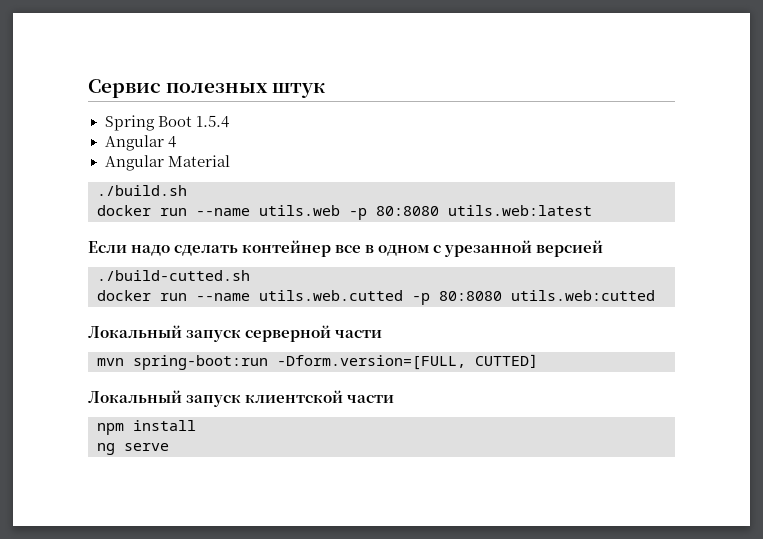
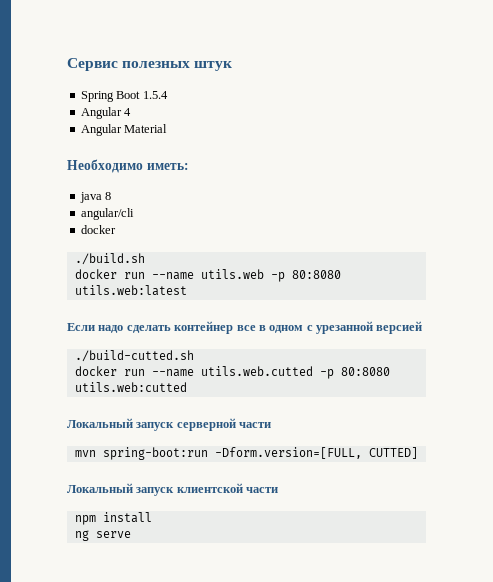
(230, 161) none -> [67,159,189,173] [79,192,112,203] [80,208,134,220] [80,225,116,234] // Необходимо иметь: // java 8 // angular/cli // docker

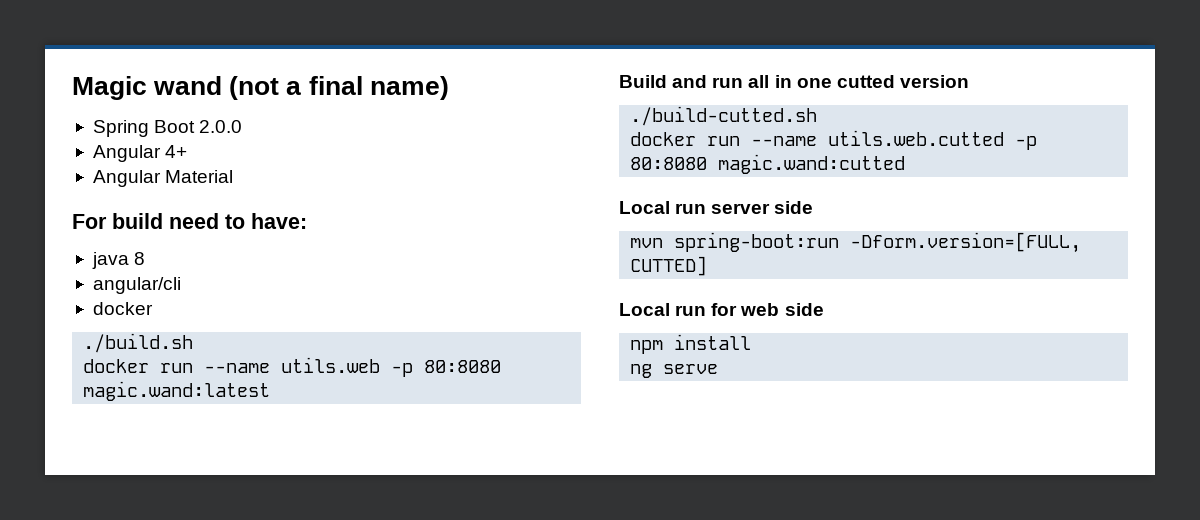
[67,58,233,71] Сервис полезных штук -> [72,76,449,100] Magic wand (not a final name)
[142,91,168,99] [80,107,132,119] 1.5.4 // Angular 4 -> [199,120,243,133] [92,145,188,162] 2.0.0 // Angular 4+
[67,159,189,173] Необходимо иметь: -> [72,213,307,229] For build need to have:
[74,285,187,296] [67,321,423,334] utils.web:latest // Если надо сделать контейнер все в одном с урезанной версией -> [83,381,271,401] [619,75,969,88] magic.wand:latest // Build and run all in one cutted version
[74,382,187,392] [67,418,272,431] utils.web:cutted // Локальный запуск серверной части -> [718,154,906,174] [619,201,814,214] magic.wand:cutted // Local run server side
[67,483,279,496] Локальный запуск клиентской части -> [619,303,824,316] Local run for web side

